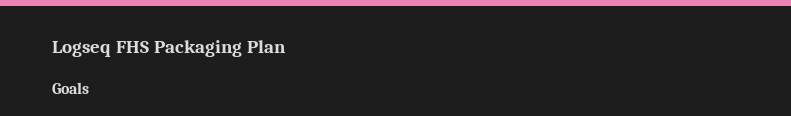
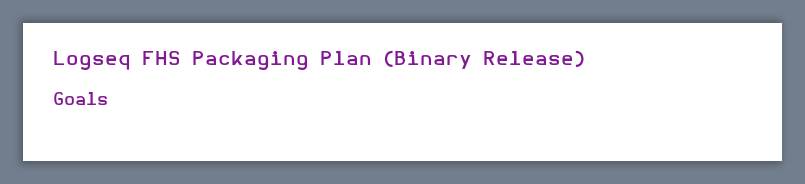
(286, 46) none -> [383,50,585,69] (Binary Release)

